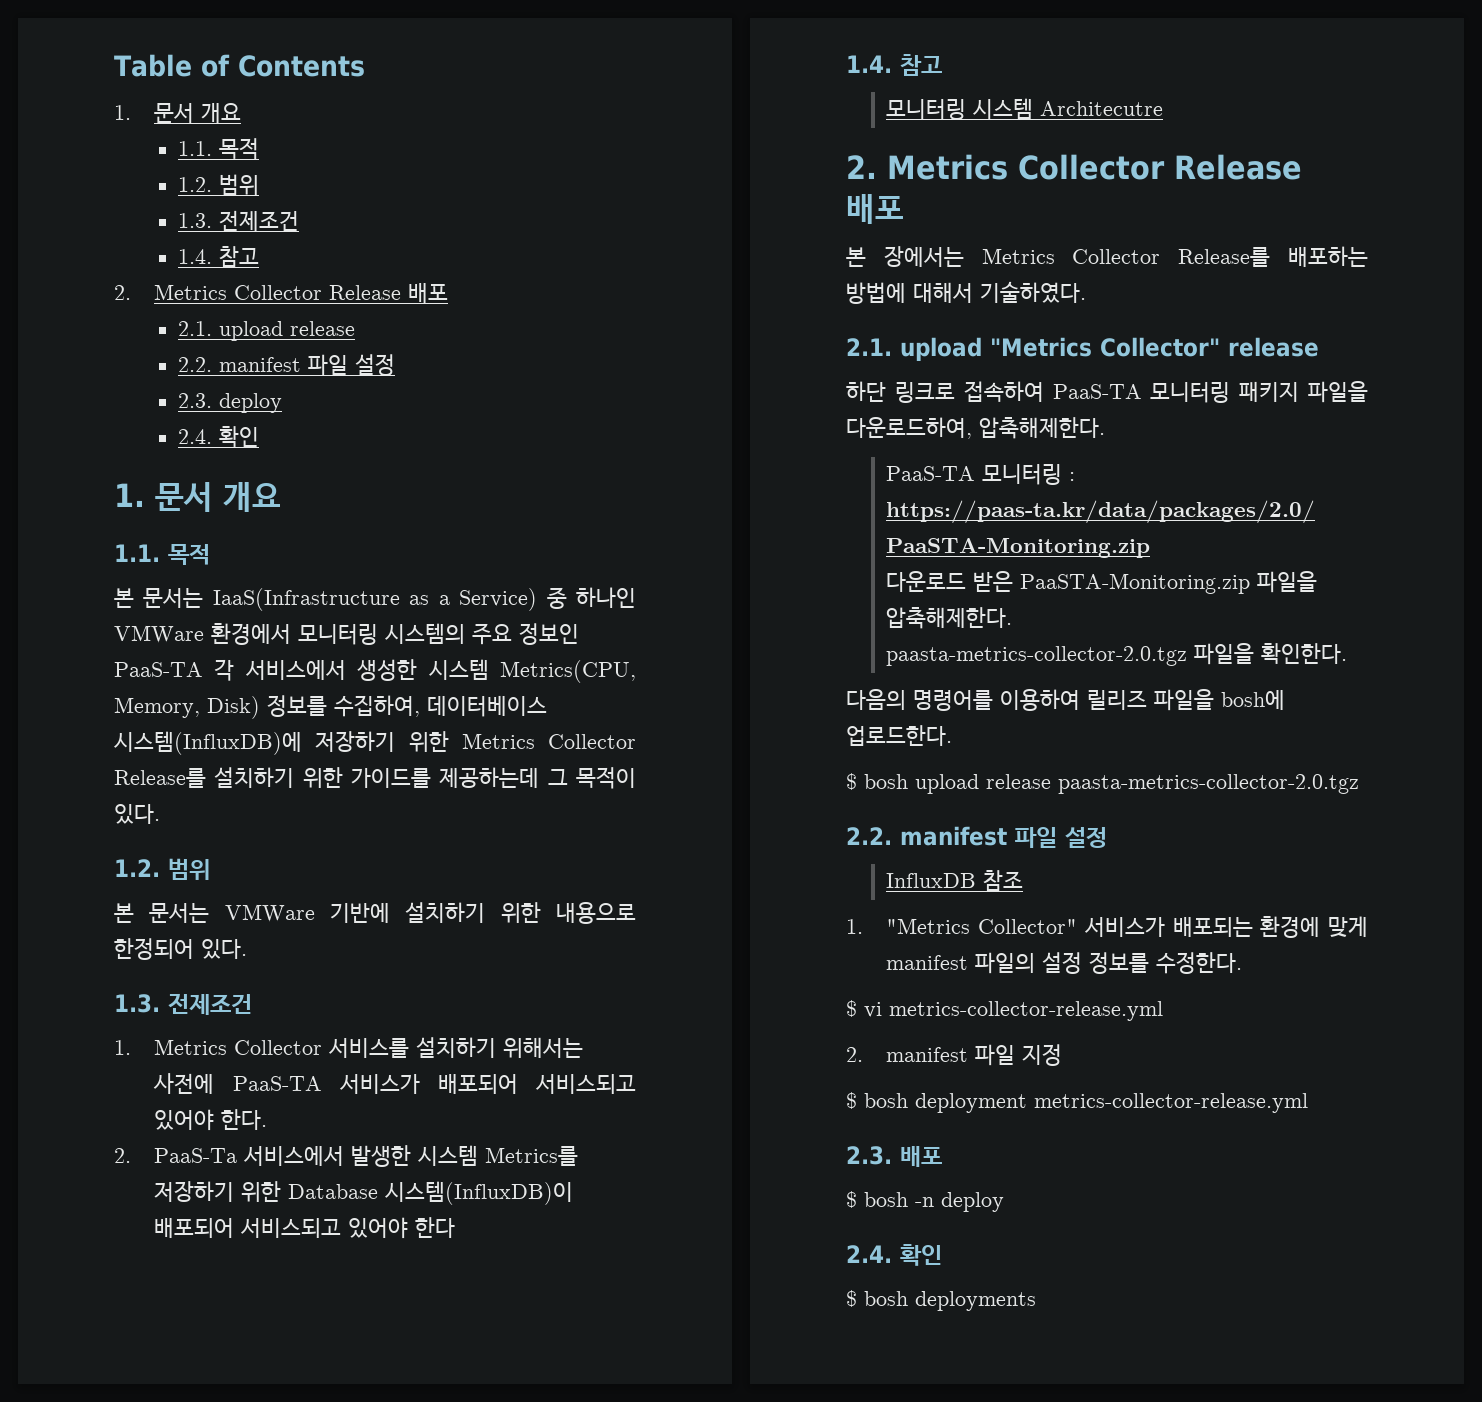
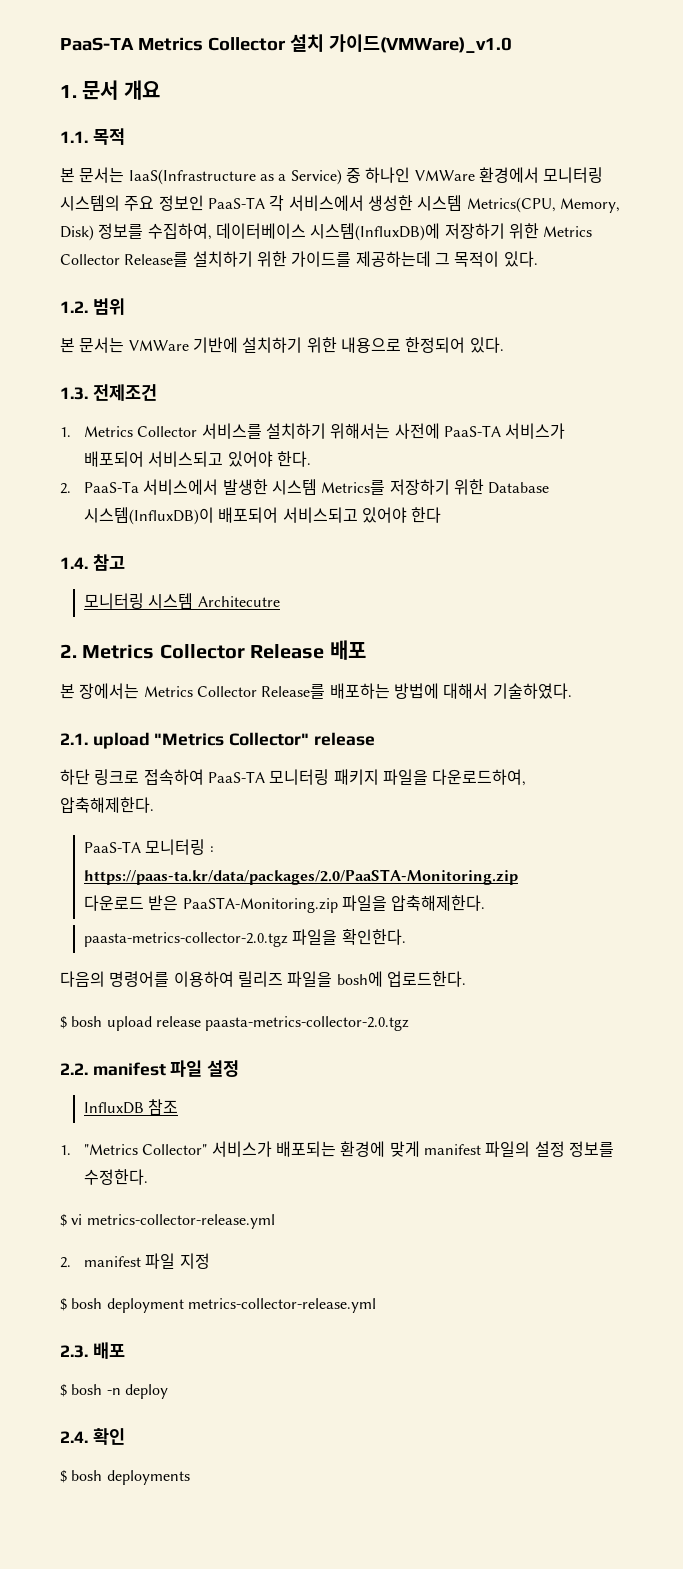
[114,54,365,77] [114,103,242,123] [178,138,260,160] [178,174,260,195] [178,210,300,231] [178,246,260,267] [114,283,449,303] [178,321,356,341] [178,354,396,376] [178,393,283,413] [178,426,260,447] Table of Contents // 1. 문서 개요 // 1.1. 목적 // 1.2. 범위 // 1.3. 전제조건 // 1.4. 참고 // 2. Metrics Collector Release 배포 // 2.1. upload release // 2.2. manifest 파일 설정 // 2.3. deploy // 2.4. 확인 -> [60,34,512,53] PaaS-TA Metrics Collector 설치 가이드(VMWare)_v1.0

